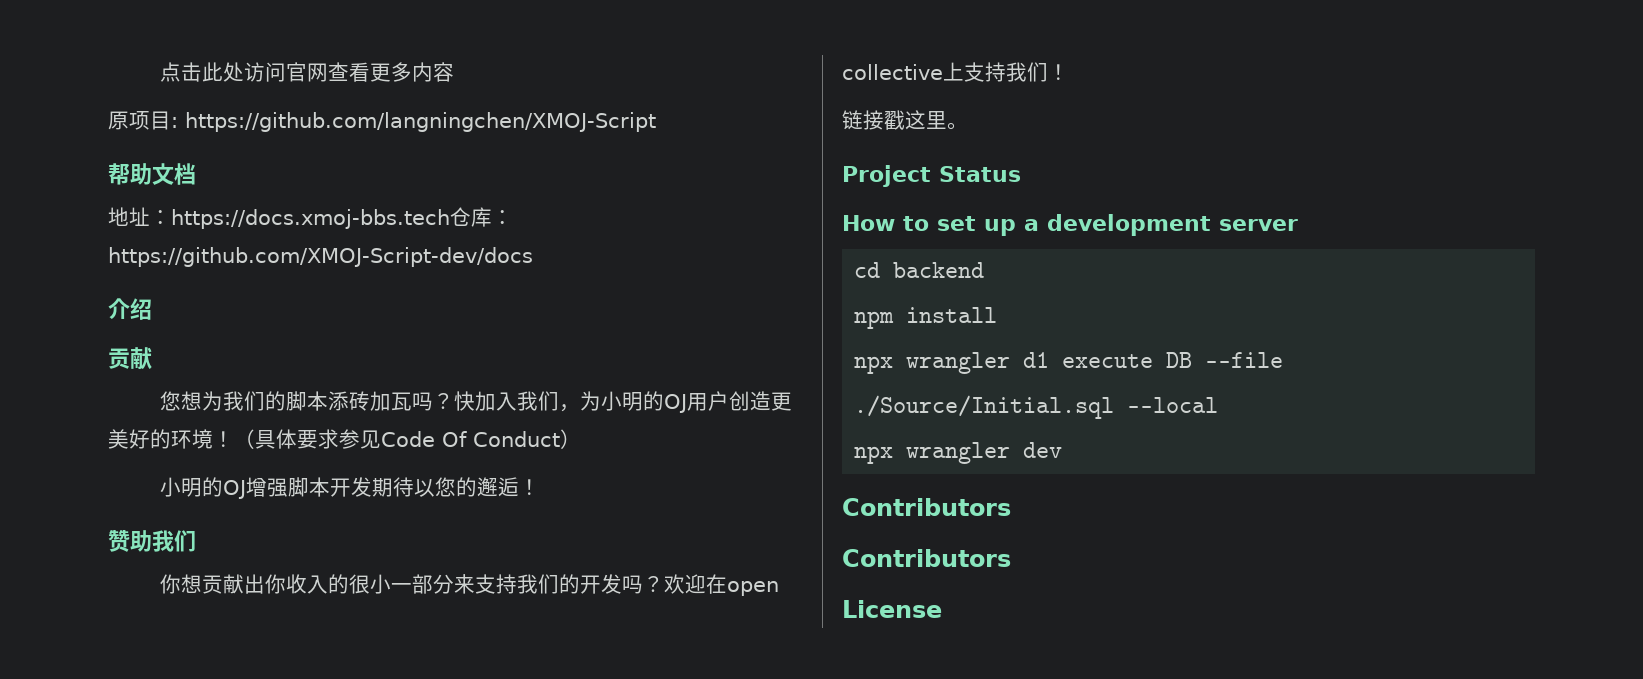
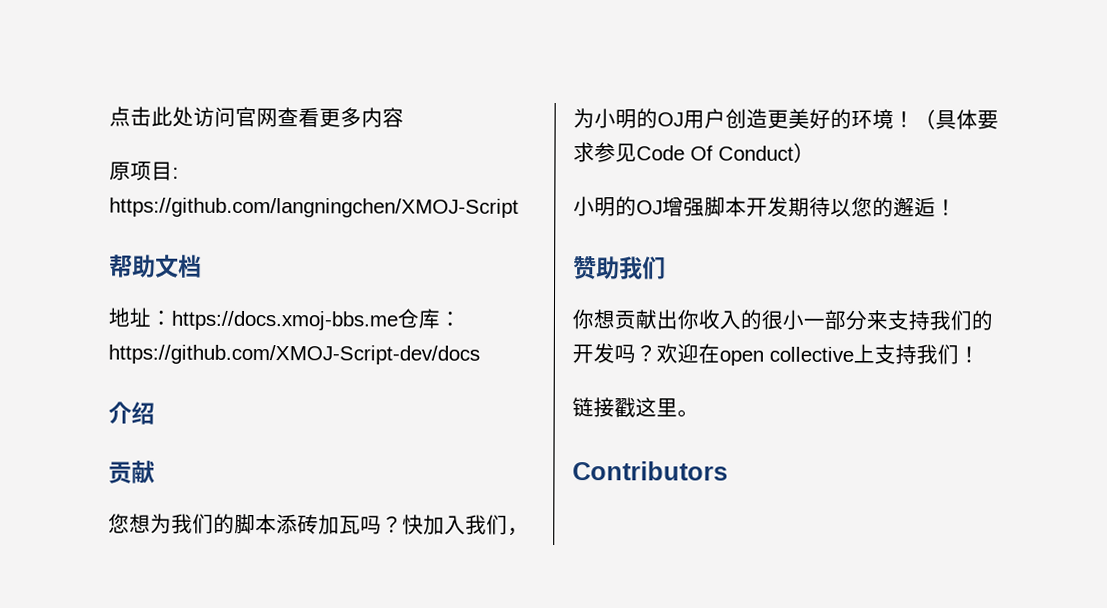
[171,209,450,229] https://docs.xmoj-bbs.tech -> [171,310,398,331] https://docs.xmoj-bbs.me
[842,165,1021,187] [842,214,1298,236] [854,262,985,278] [854,307,998,329] [854,352,1284,374] [854,395,1219,419] [854,442,1063,464] [842,498,1011,516] [842,549,1011,567] [842,600,942,618] // Project Status // How to set up a development server // cd backend // npm install // npx wrangler d1 execute DB --file ./Source/Initial.sql --local // npx wrangler dev // Contributors // Contributors // License -> [572,461,728,481] // Contributors

